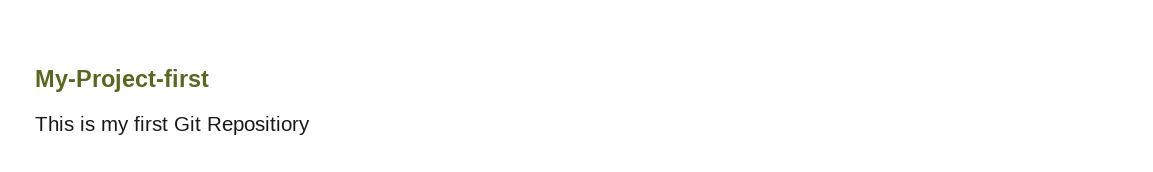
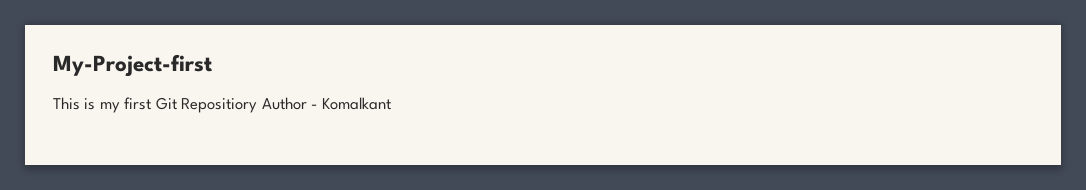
(310, 125) none -> [261,97,391,110] Author - Komalkant

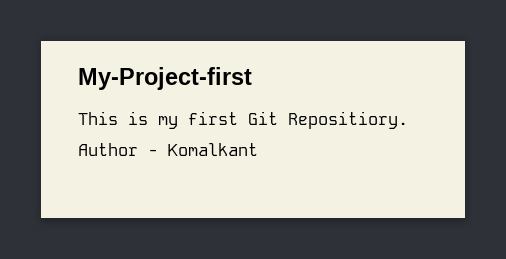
[181,98,258,113] Repositiory -> [288,111,408,129] Repositiory. //

